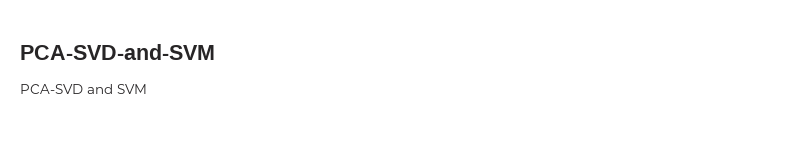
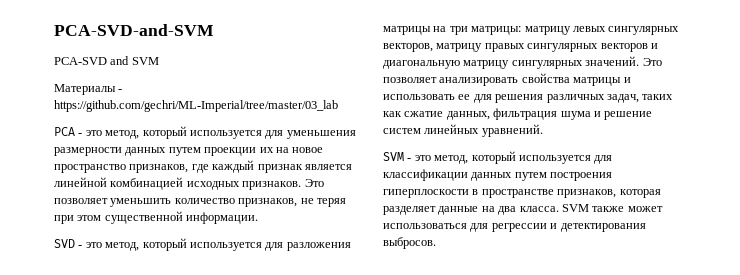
(147, 89) none -> [54,84,123,95] [54,100,338,112] [54,126,356,139] [54,147,324,156] [54,160,352,173] [54,177,324,190] [54,198,346,207] [54,211,259,224] [54,238,351,251] [383,26,680,35] [383,43,658,52] [383,56,662,69] [383,73,631,86] [383,94,674,103] [383,108,653,120] [383,124,543,137] [383,151,613,164] [383,169,613,181] [383,189,661,198] [383,204,663,215] [383,223,646,232] [383,237,436,249] // Материалы - https://github.com/gechri/ML-Imperial/tree/master/03_lab // PCA - это метод, который используется для уменьшения размерности данных путем проекции их на новое пространство признаков, где каждый признак является линейной комбинацией исходных признаков. Это позволяет уменьшить количество признаков, не теряя при этом существенной информации. // SVD - это метод, который используется для разложения матрицы на три матрицы: матрицу левых сингулярных векторов, матрицу правых сингулярных векторов и диагональную матрицу сингулярных значений. Это позволяет анализировать свойства матрицы и использовать ее для решения различных задач, таких как сжатие данных, фильтрация шума и решение систем линейных уравнений. // SVM - это метод, который используется для классификации данных путем построения гиперплоскости в пространстве признаков, которая разделяет данные на два класса. SVM также может использоваться для регрессии и детектирования выбросов.

